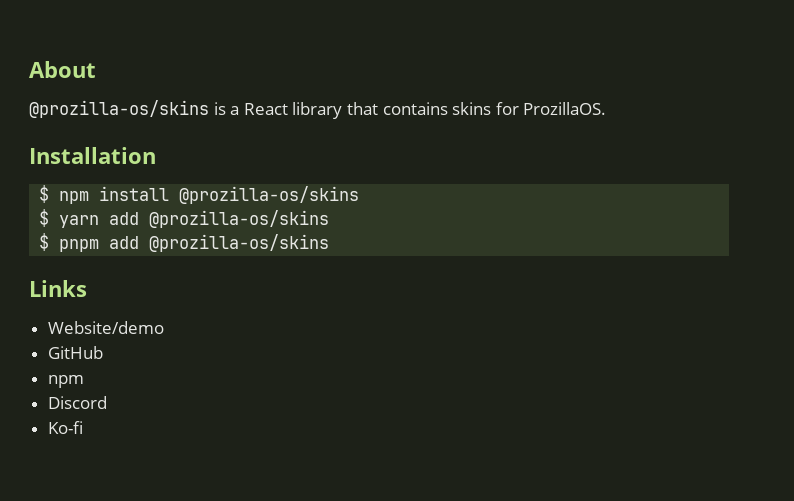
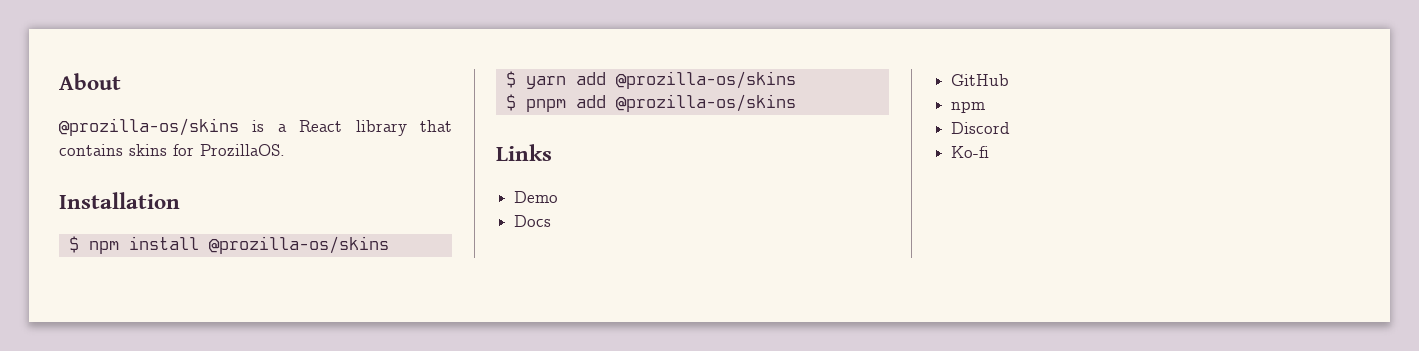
[47,321,164,334] Website/demo -> [514,191,559,203] [514,215,552,227] Demo // Docs

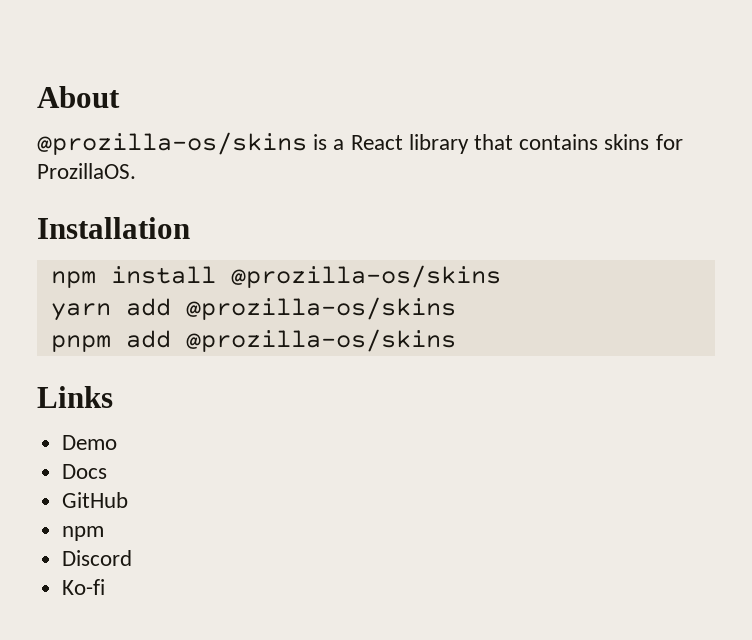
[68,236,79,253] $ -> (190, 228) none
[505,71,516,88] $ -> (501, 276) none
[505,94,516,111] $ -> (456, 308) none

